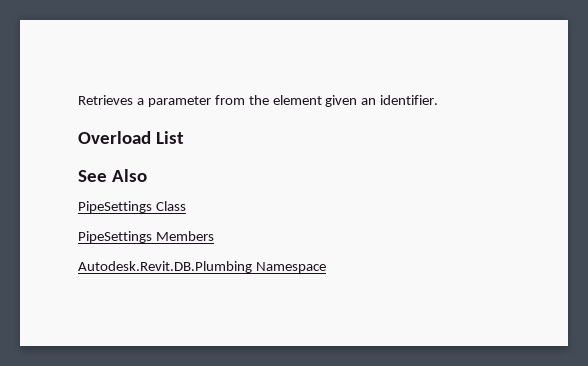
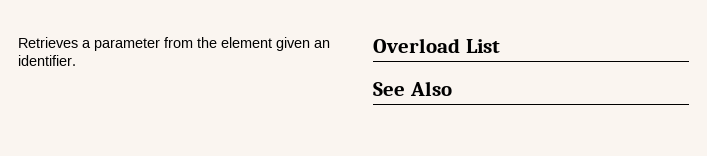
[78,201,186,213] [78,231,214,243] [78,261,326,273] // PipeSettings Class // PipeSettings Members // Autodesk.Revit.DB.Plumbing Namespace -> (452, 88) none

